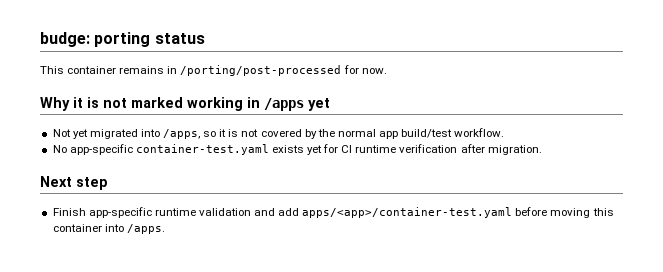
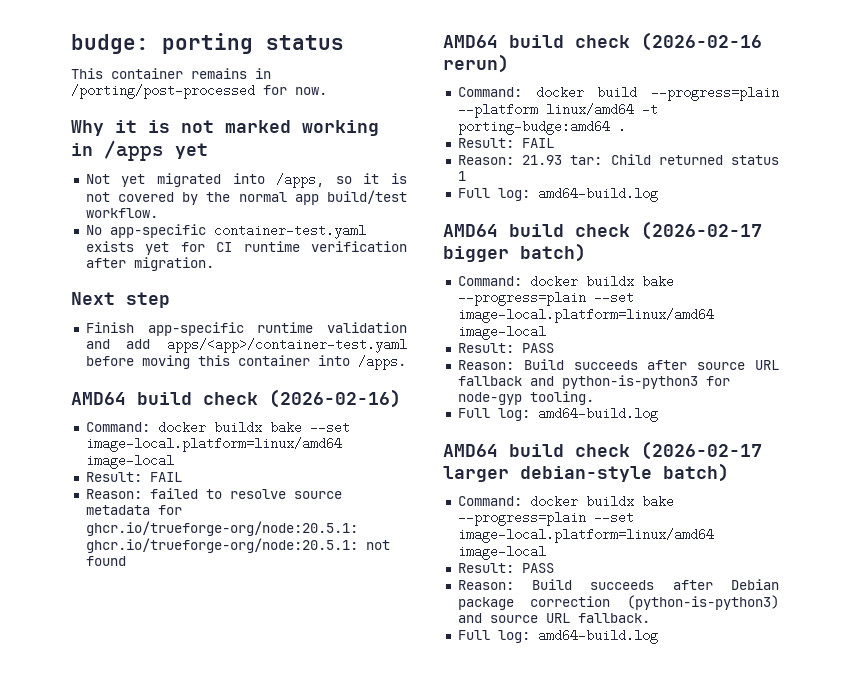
(165, 229) none -> [71,389,401,408] [85,421,350,434] [85,437,342,452] [85,454,174,469] [85,472,182,482] [85,488,342,499] [85,505,182,515] [85,521,358,536] [85,538,390,553] [85,556,126,566] [443,32,762,51] [443,54,509,73] [457,86,779,101] [457,103,658,118] [457,120,626,135] [457,138,554,148] [457,154,779,165] [457,171,466,181] [457,187,658,202] [443,221,762,240] [443,243,586,262] [457,275,674,288] [457,291,634,306] [457,308,714,323] [457,325,546,340] [457,343,554,353] [457,359,779,370] [457,375,730,389] [457,391,594,405] [457,407,658,422] [443,441,762,460] [443,463,729,482] [457,495,674,508] [457,511,634,526] [457,528,714,543] [457,545,546,560] [457,563,554,573] [457,579,779,590] [457,595,779,610] [457,613,650,623] [457,629,658,644] // AMD64 build check (2026-02-16) // Command: docker buildx bake --set image-local.platform=linux/amd64 image-local // Result: FAIL // Reason: failed to resolve source metadata for ghcr.io/trueforge-org/node:20.5.1: ghcr.io/trueforge-org/node:20.5.1: not found // AMD64 build check (2026-02-16 rerun) // Command: docker build --progress=plain --platform linux/amd64 -t porting-budge:amd64 . // Result: FAIL // Reason: 21.93 tar: Child returned status 1 // Full log: amd64-build.log // AMD64 build check (2026-02-17 bigger batch) // Command: docker buildx bake --progress=plain --set image-local.platform=linux/amd64 image-local // Result: PASS // Reason: Build succeeds after source URL fallback and python-is-python3 for node-gyp tooling. // Full log: amd64-build.log // AMD64 build check (2026-02-17 larger debian-style batch) // Command: docker buildx bake --progress=plain --set image-local.platform=linux/amd64 image-local // Result: PASS // Reason: Build succeeds after Debian package correction (python-is-python3) and source URL fallback. // Full log: amd64-build.log

